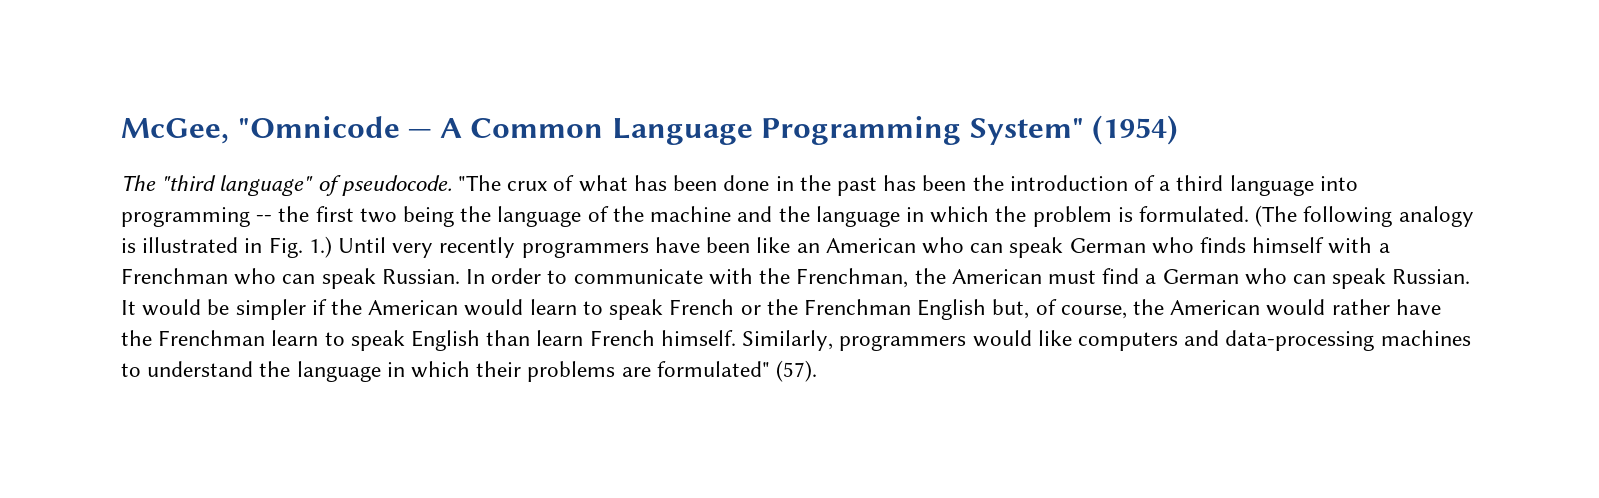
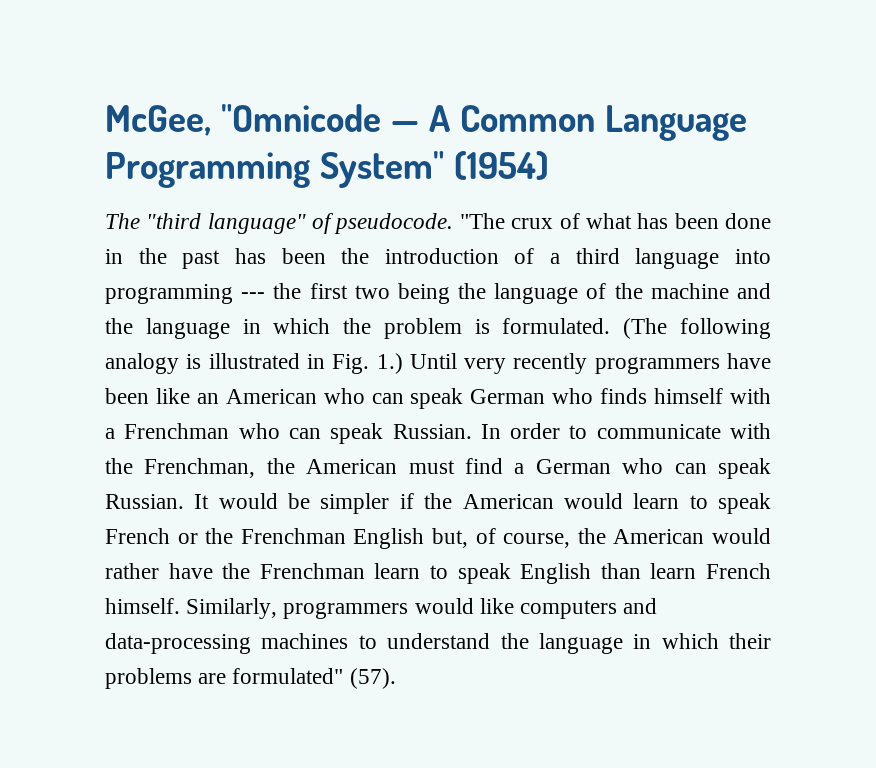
[256,215,273,222] -- -> [241,292,266,299] ---

